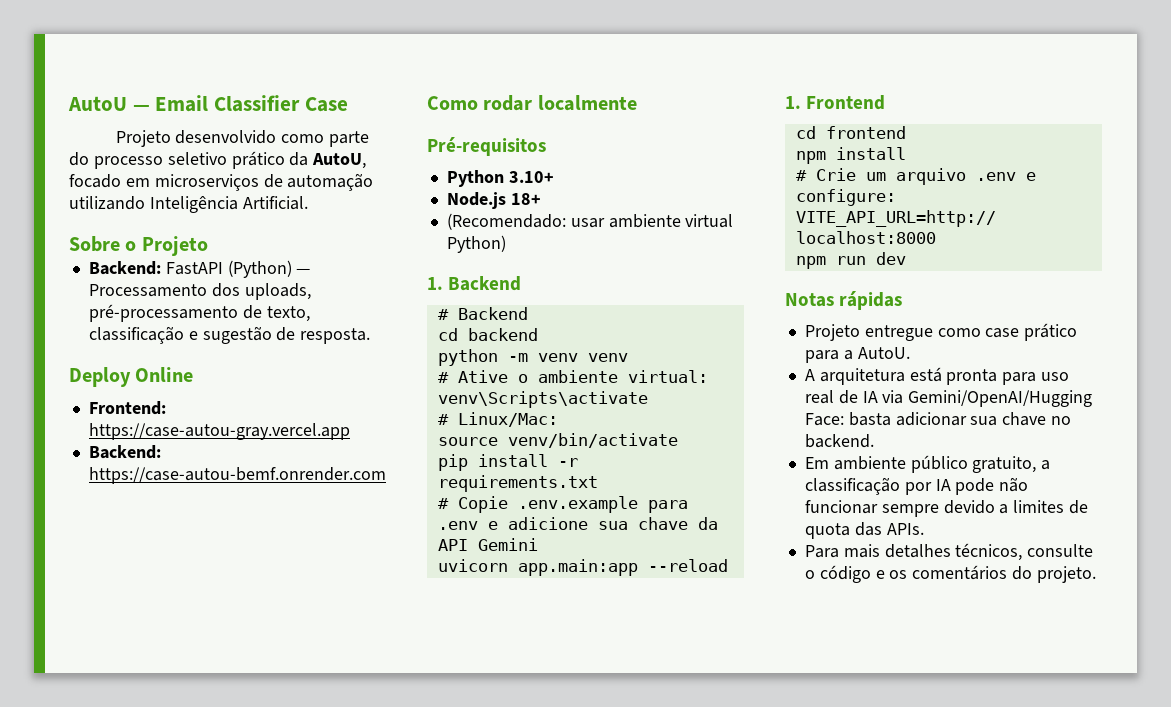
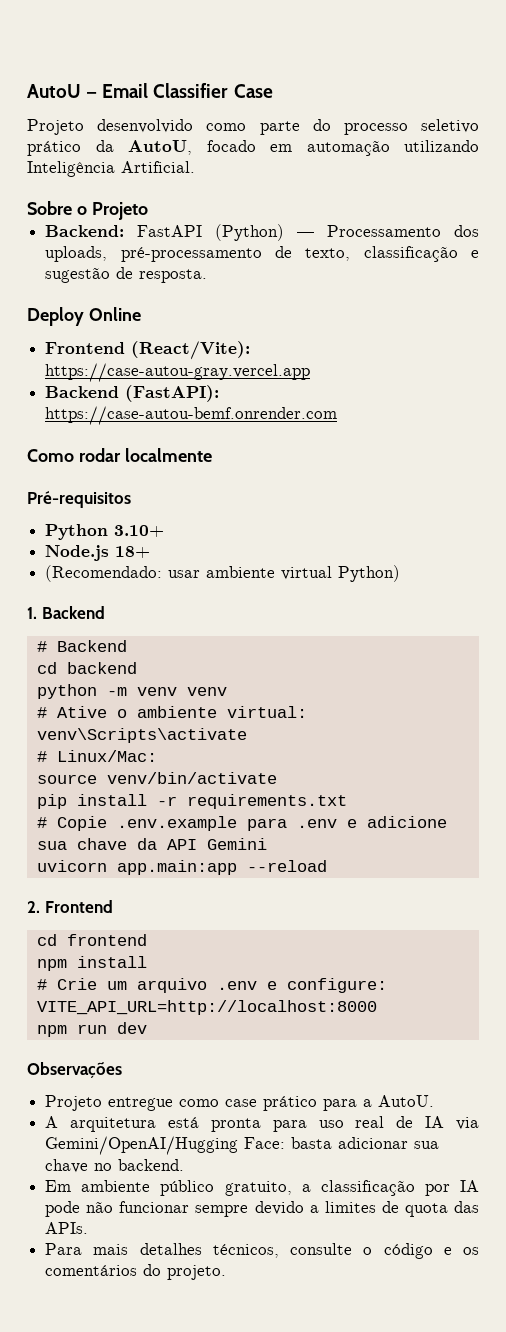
[154,174,283,191] microserviços de -> (292, 148) none
[88,401,166,415] Frontend: -> [45,341,251,360] Frontend (React/Vite):
[88,445,161,459] Backend: -> [45,385,220,402] Backend (FastAPI):
[785,96,801,109] 1. -> [27,901,40,913] 2.
[785,291,903,310] Notas rápidas -> [27,1062,122,1078] Observações

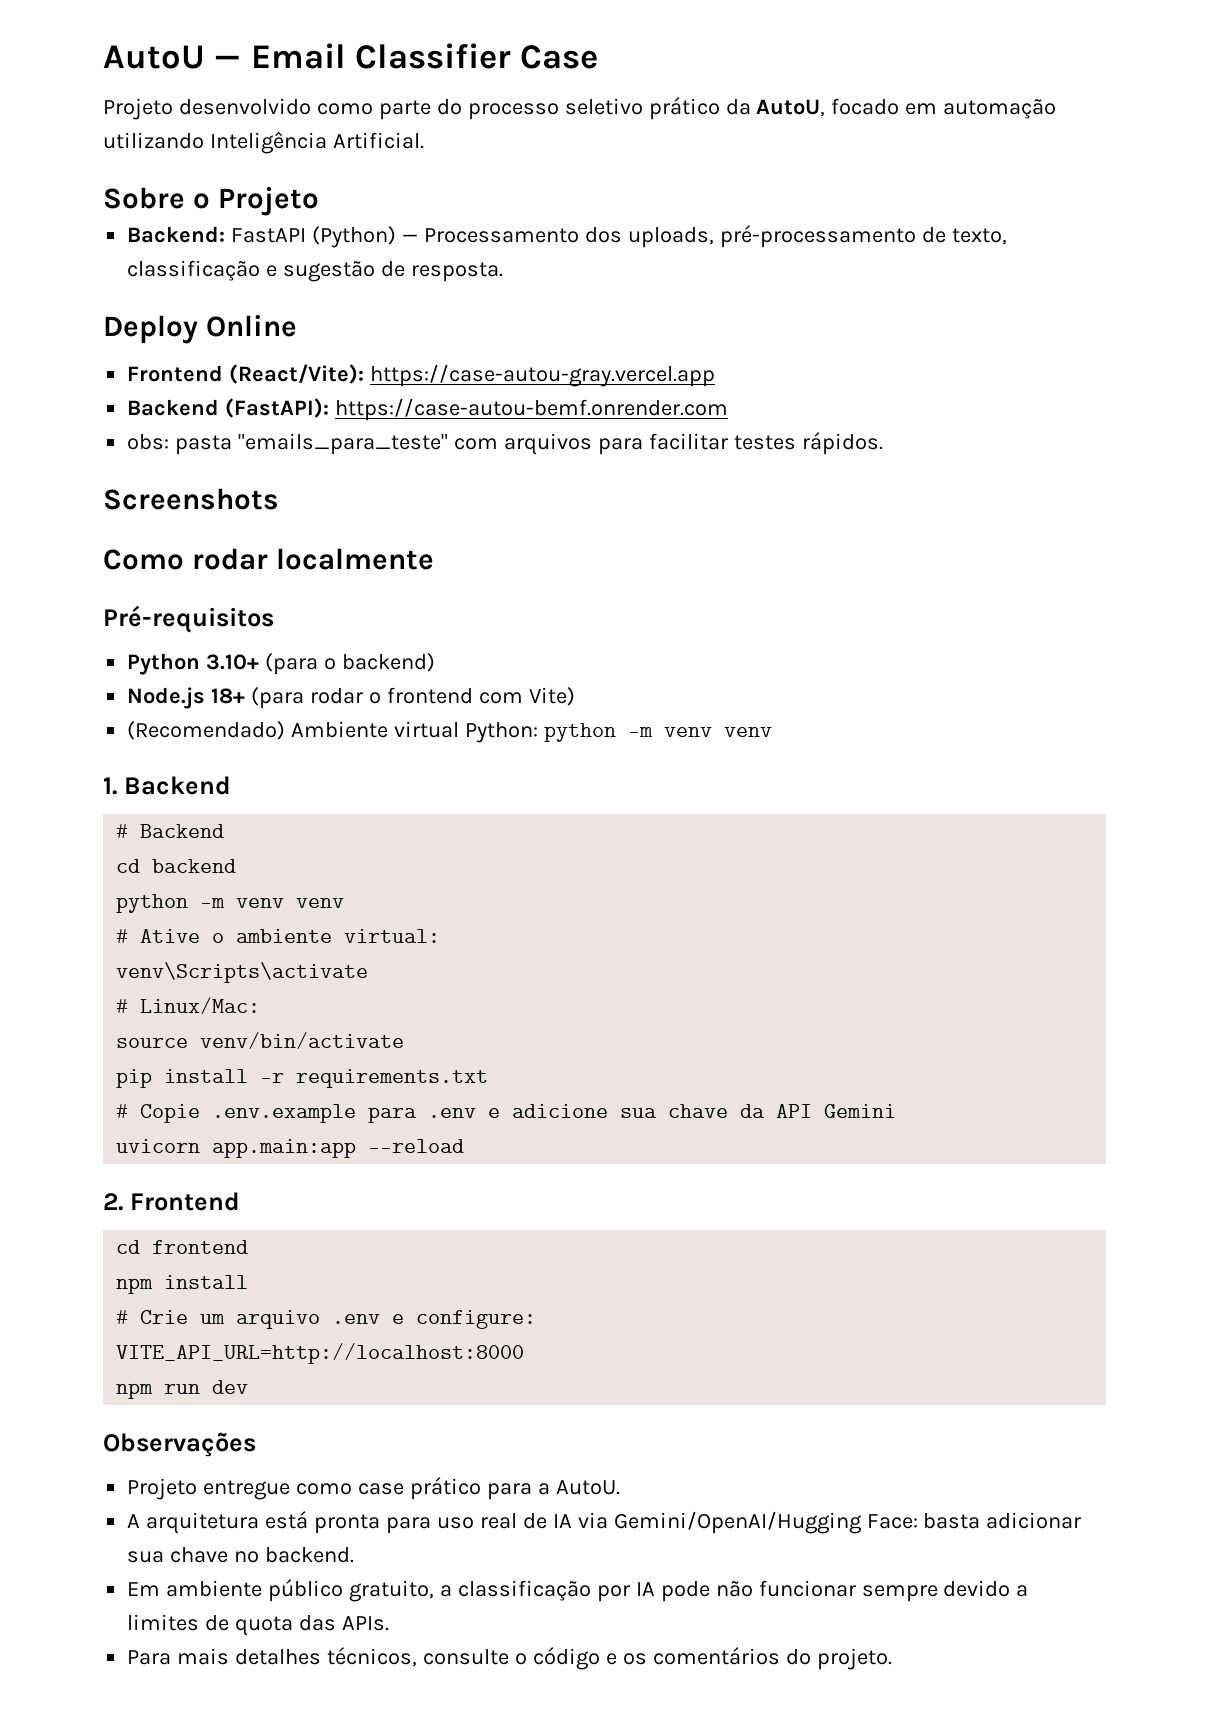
(338, 415) none -> [127,432,883,455] [103,488,279,510] // obs: pasta "emails_para_teste" com arquivos para facilitar testes rápidos. // Screenshots
(165, 531) none -> [265,653,435,675] (para o backend)
[45,565,401,582] // (Recomendado: usar ambiente virtual Python) -> [251,687,575,709] [127,721,772,743] (para rodar o frontend com Vite) // (Recomendado) Ambiente virtual Python: python -m venv venv

